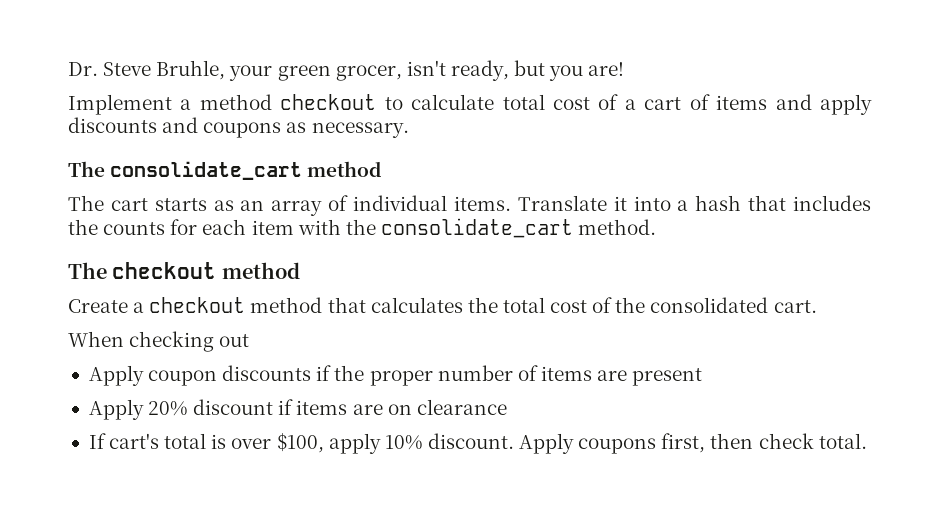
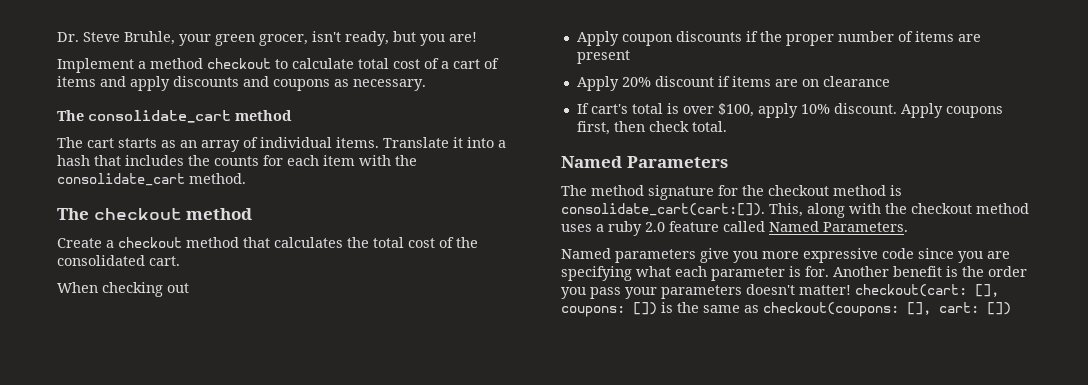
(867, 441) none -> [561,156,728,168] [561,185,902,200] [561,203,1029,218] [561,221,908,236] [561,248,1010,263] [561,266,1027,281] [561,284,999,299] [561,302,1011,317] // Named Parameters // The method signature for the checkout method is consolidate_cart(cart:[]). This, along with the checkout method uses a ruby 2.0 feature called Named Parameters. // Named parameters give you more expressive code since you are specifying what each parameter is for. Another benefit is the order you pass your parameters doesn't matter! checkout(cart: [], coupons: []) is the same as checkout(coupons: [], cart: [])

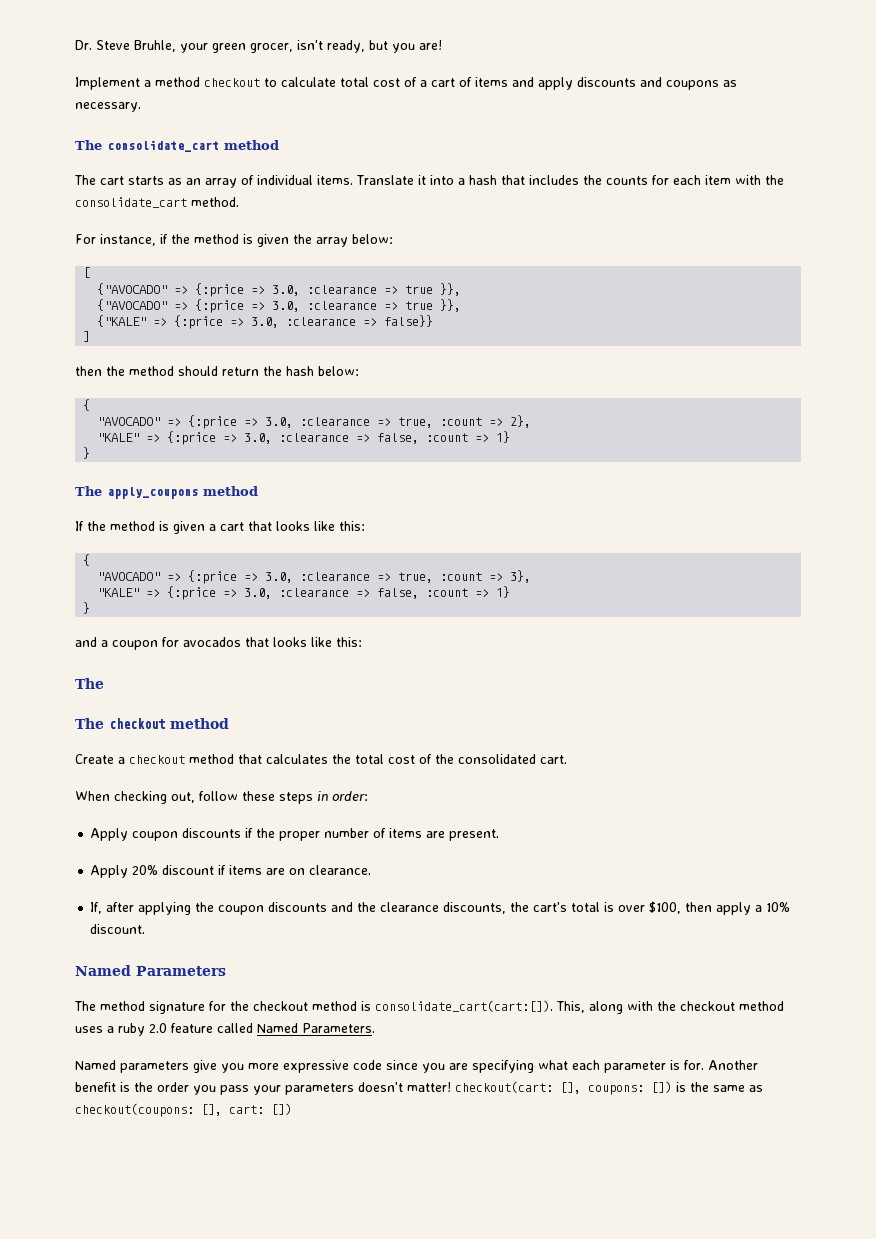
(246, 178) none -> [75,234,393,247] [83,267,91,278] [97,283,462,297] [97,299,462,313] [97,315,434,329] [83,331,91,342] [75,366,359,376] [83,399,91,411] [97,415,532,429] [97,431,511,445] [83,447,91,459] [75,486,258,499] [75,521,365,534] [83,554,91,566] [97,570,532,584] [97,586,511,600] [83,602,91,614] [75,637,362,650] [75,678,104,689] // For instance, if the method is given the array below: // [ // {"AVOCADO" => {:price => 3.0, :clearance => true }}, // {"AVOCADO" => {:price => 3.0, :clearance => true }}, // {"KALE" => {:price => 3.0, :clearance => false}} // ] // then the method should return the hash below: // { // "AVOCADO" => {:price => 3.0, :clearance => true, :count => 2}, // "KALE" => {:price => 3.0, :clearance => false, :count => 1} // } // The apply_coupons method // If the method is given a cart that looks like this: // { // "AVOCADO" => {:price => 3.0, :clearance => true, :count => 3}, // "KALE" => {:price => 3.0, :clearance => false, :count => 1} // } // and a coupon for avocados that looks like this: // The
[167,283,189,293] out -> [171,791,368,804] out, follow these steps in order:
[576,50,630,64] present -> [449,829,500,841] present.
(819, 83) none -> [309,865,372,875] [90,902,377,915] clearance. // If, after applying the coupon discounts and the
[576,103,589,114] // If -> [443,902,530,914] discounts, the
[757,103,798,118] apply -> [685,902,763,915] then apply a
[900,103,1003,118] [576,121,727,135] Apply coupons first, then check total. -> (146, 929) none

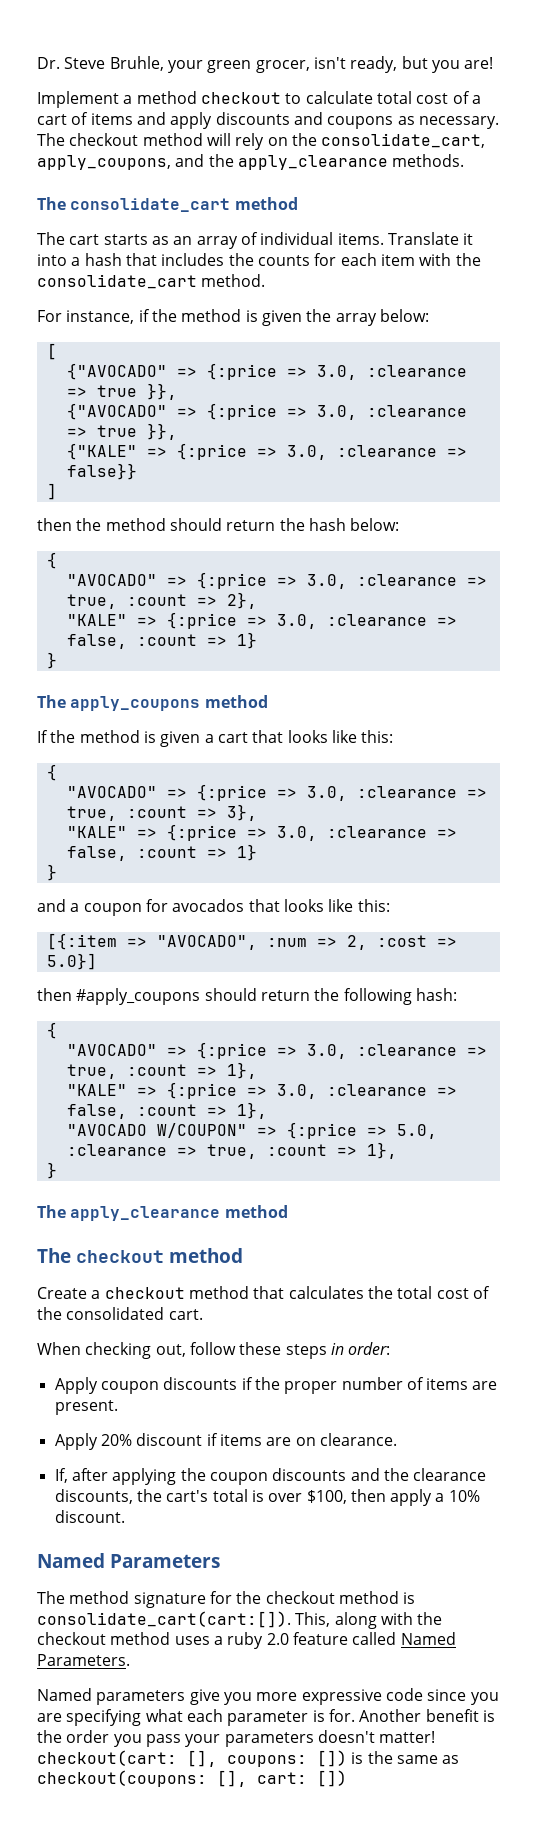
(141, 107) none -> [37,133,486,150] [37,154,465,170] The checkout method will rely on the consolidate_cart, apply_coupons, and the apply_clearance methods.
[75,678,104,689] // The -> [46,933,457,950] [46,953,97,970] [37,988,457,1005] [46,1022,57,1039] [66,1042,487,1059] [66,1062,257,1079] [66,1082,457,1099] [66,1102,267,1119] [66,1122,437,1139] [66,1142,397,1159] [46,1162,57,1179] [37,1205,288,1221] // [{:item => "AVOCADO", :num => 2, :cost => 5.0}] // then #apply_coupons should return the following hash: // { // "AVOCADO" => {:price => 3.0, :clearance => true, :count => 1}, // "KALE" => {:price => 3.0, :clearance => false, :count => 1}, // "AVOCADO W/COUPON" => {:price => 5.0, :clearance => true, :count => 1}, // } // The apply_clearance method

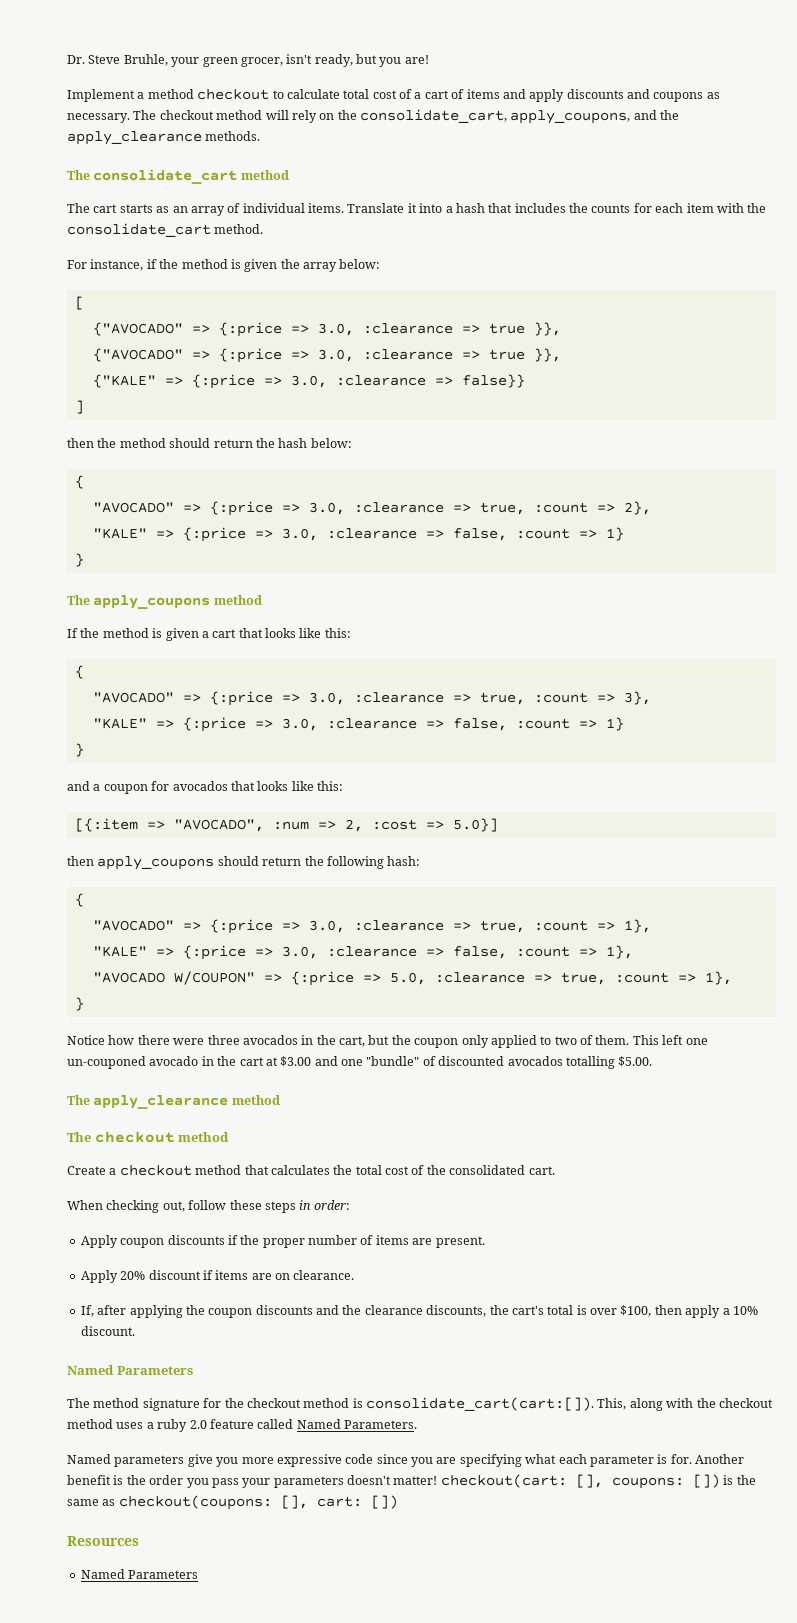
[76,988,201,1005] #apply_coupons -> [97,856,215,870] apply_coupons
(57, 1170) none -> [67,1035,708,1048] [67,1056,653,1069] // Notice how there were three avocados in the cart, but the coupon only applied to two of them. This left one un-couponed avocado in the cart at $3.00 and one "bundle" of discounted avocados totalling $5.00.
(347, 1778) none -> [67,1536,139,1546] [80,1569,199,1579] // Resources // Named Parameters

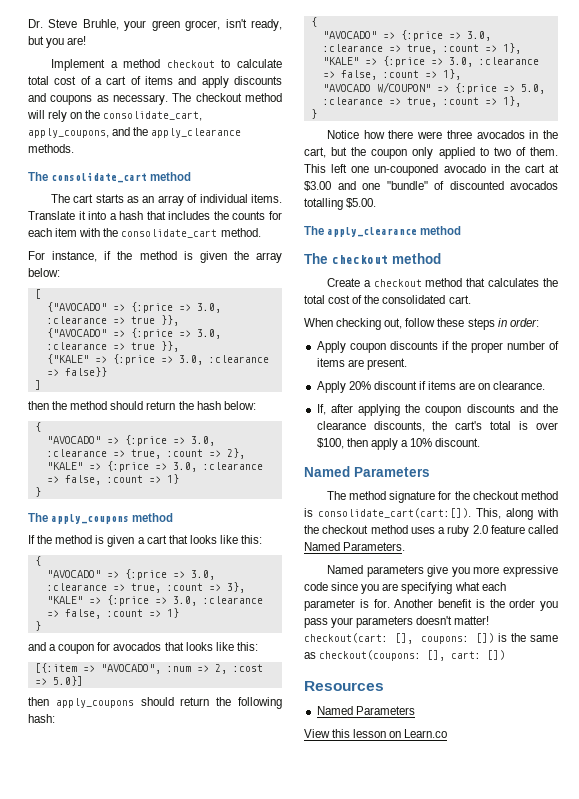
(199, 1574) none -> [304,729,448,738] // View this lesson on Learn.co

